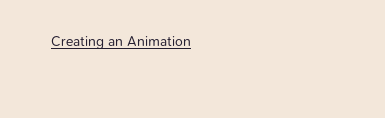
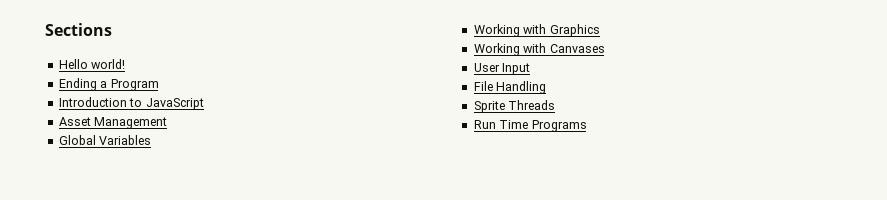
[51,36,191,49] Creating an Animation -> [45,23,112,36] [58,59,126,69] [58,78,159,91] [58,97,204,110] [58,117,168,129] [58,135,152,145] [473,24,600,37] [473,43,605,56] [473,63,531,75] [473,81,547,94] [473,100,556,113] [473,120,587,132] Sections // Hello world! // Ending a Program // Introduction to JavaScript // Asset Management // Global Variables // Working with Graphics // Working with Canvases // User Input // File Handling // Sprite Threads // Run Time Programs

